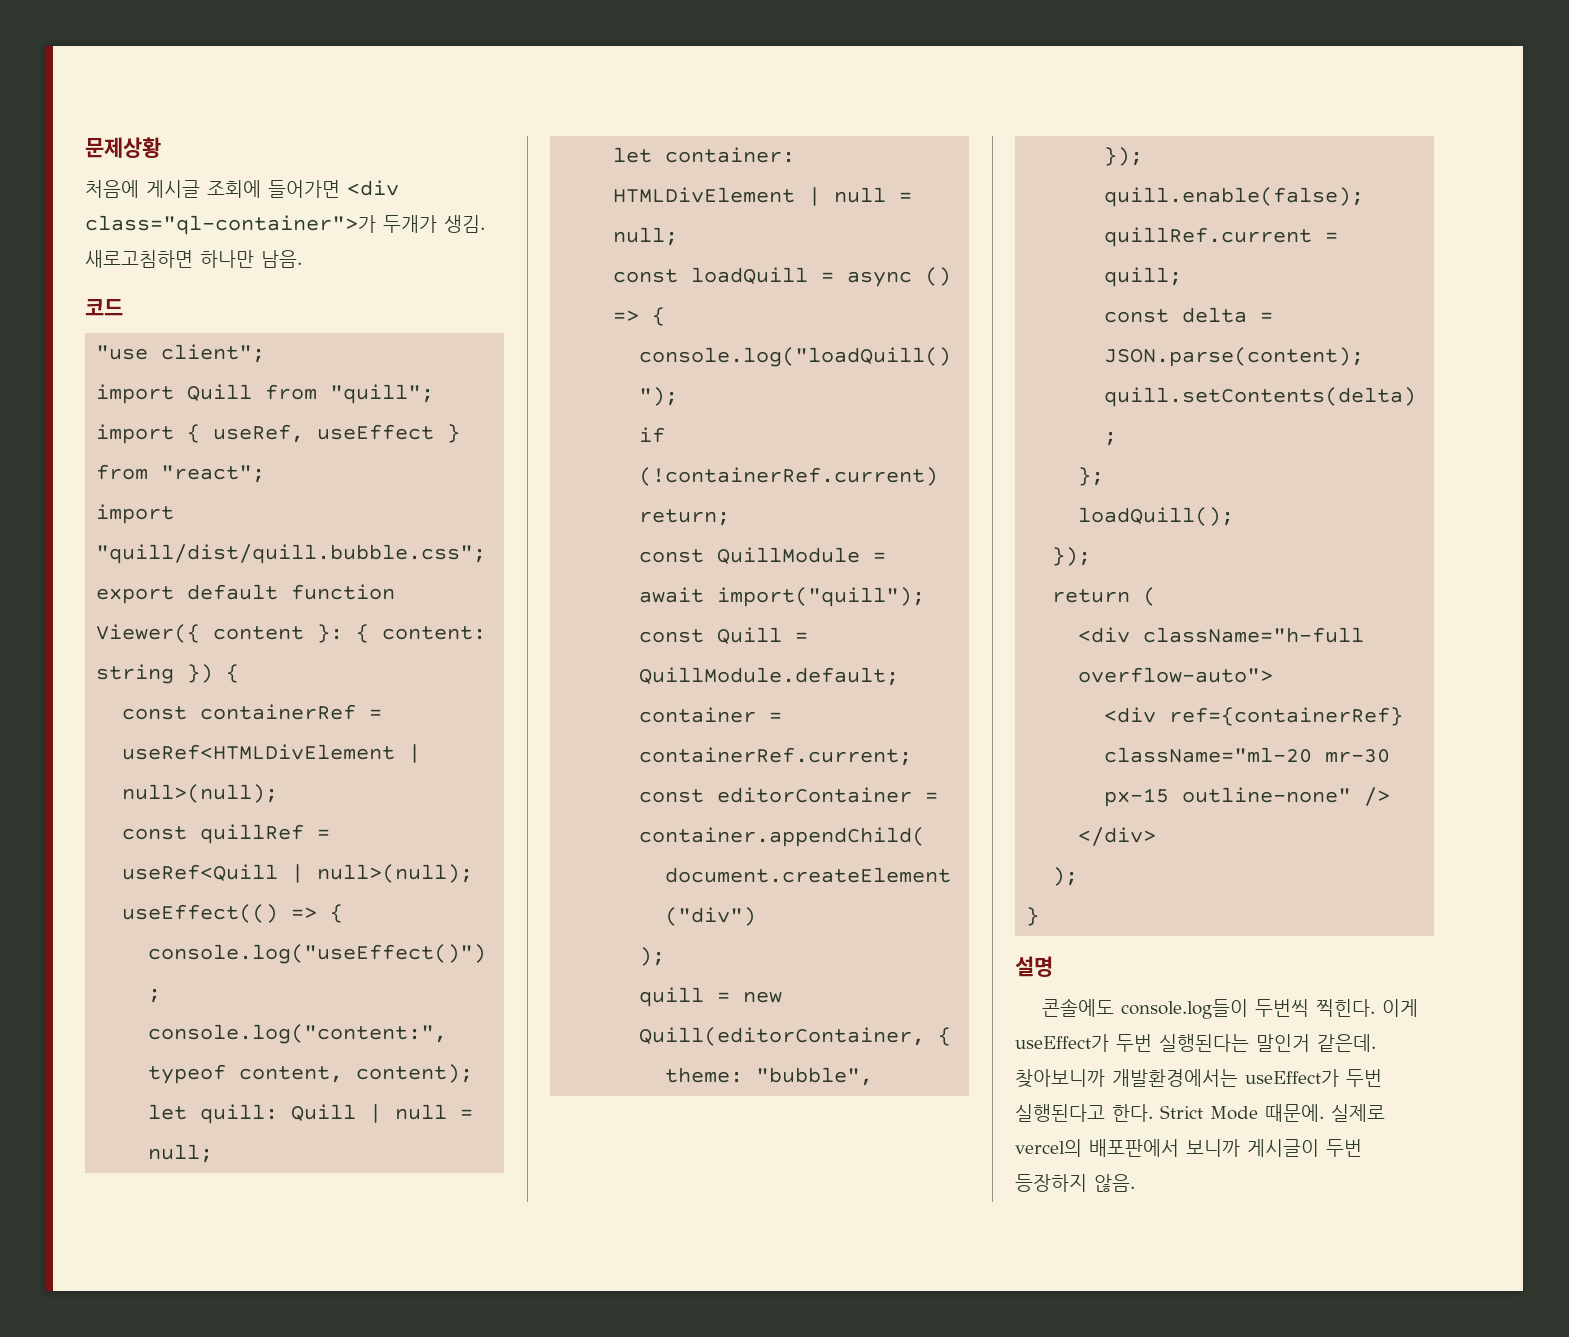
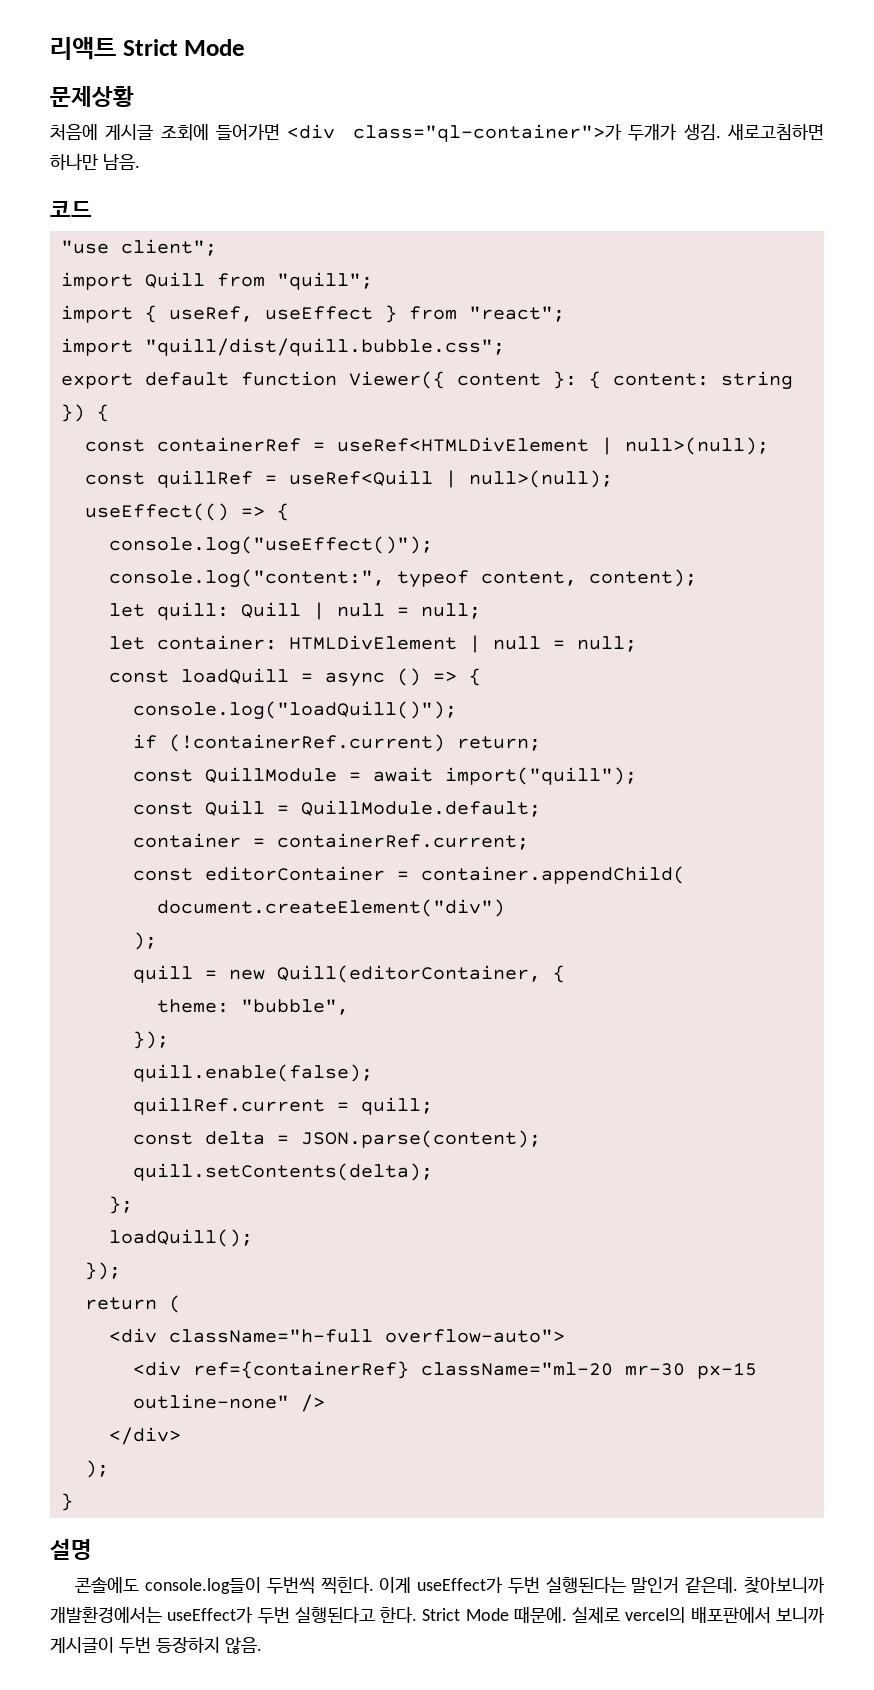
(85, 147) none -> [50,37,246,60] 리액트 Strict Mode //

